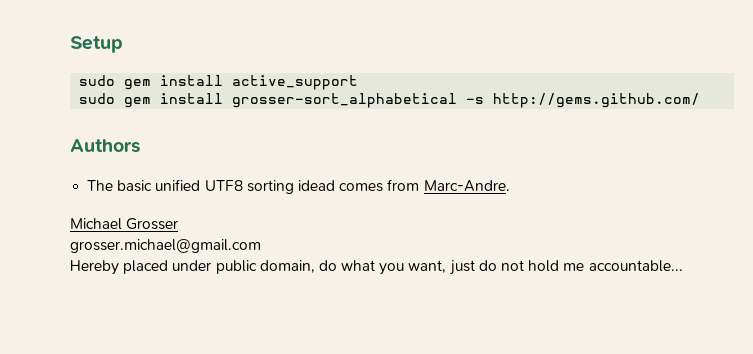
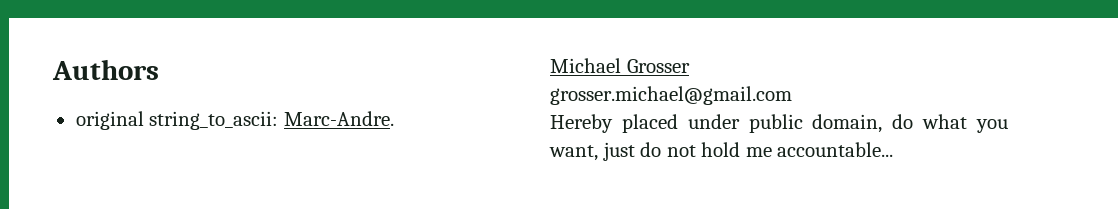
[70,36,123,53] [79,75,359,90] [79,93,701,108] [70,139,140,153] [87,179,420,194] Setup // sudo gem install active_support // sudo gem install grosser-sort_alphabetical -s http://gems.github.com/ // Authors // The basic unified UTF8 sorting idead comes from -> [52,59,159,80] [75,111,279,130] Authors // original string_to_ascii:

